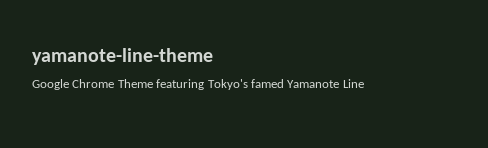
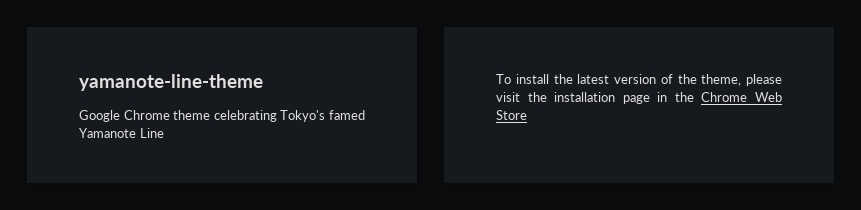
[117,79,205,90] Theme featuring -> [173,110,277,122] theme celebrating
(364, 83) none -> [496,74,782,86] [496,92,782,104] [496,110,527,120] // To install the latest version of the theme, please visit the installation page in the Chrome Web Store

